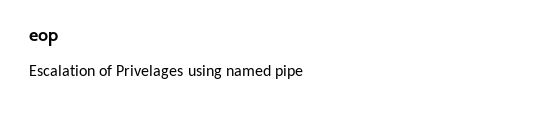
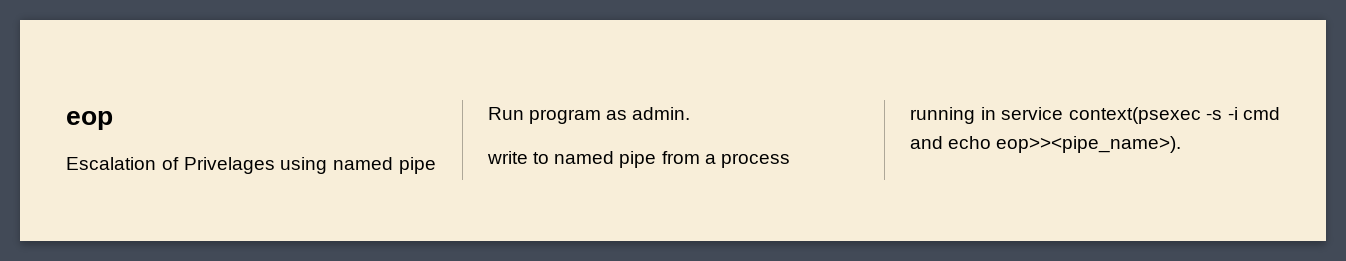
(303, 72) none -> [488,107,691,124] [487,151,790,168] [910,107,1280,124] [910,136,1182,153] Run program as admin. // write to named pipe from a process running in service context(psexec -s -i cmd and echo eop>><pipe_name>).

